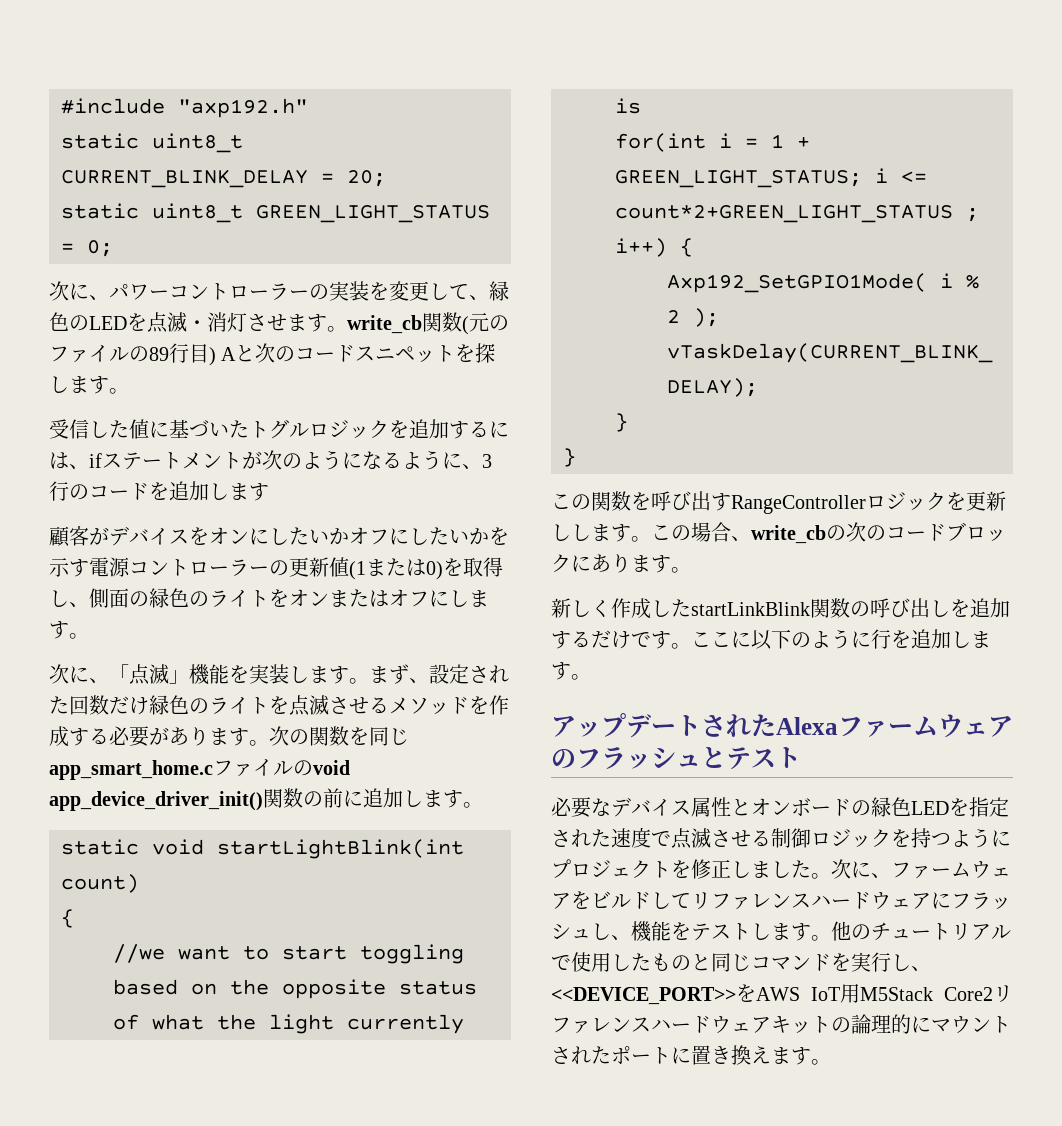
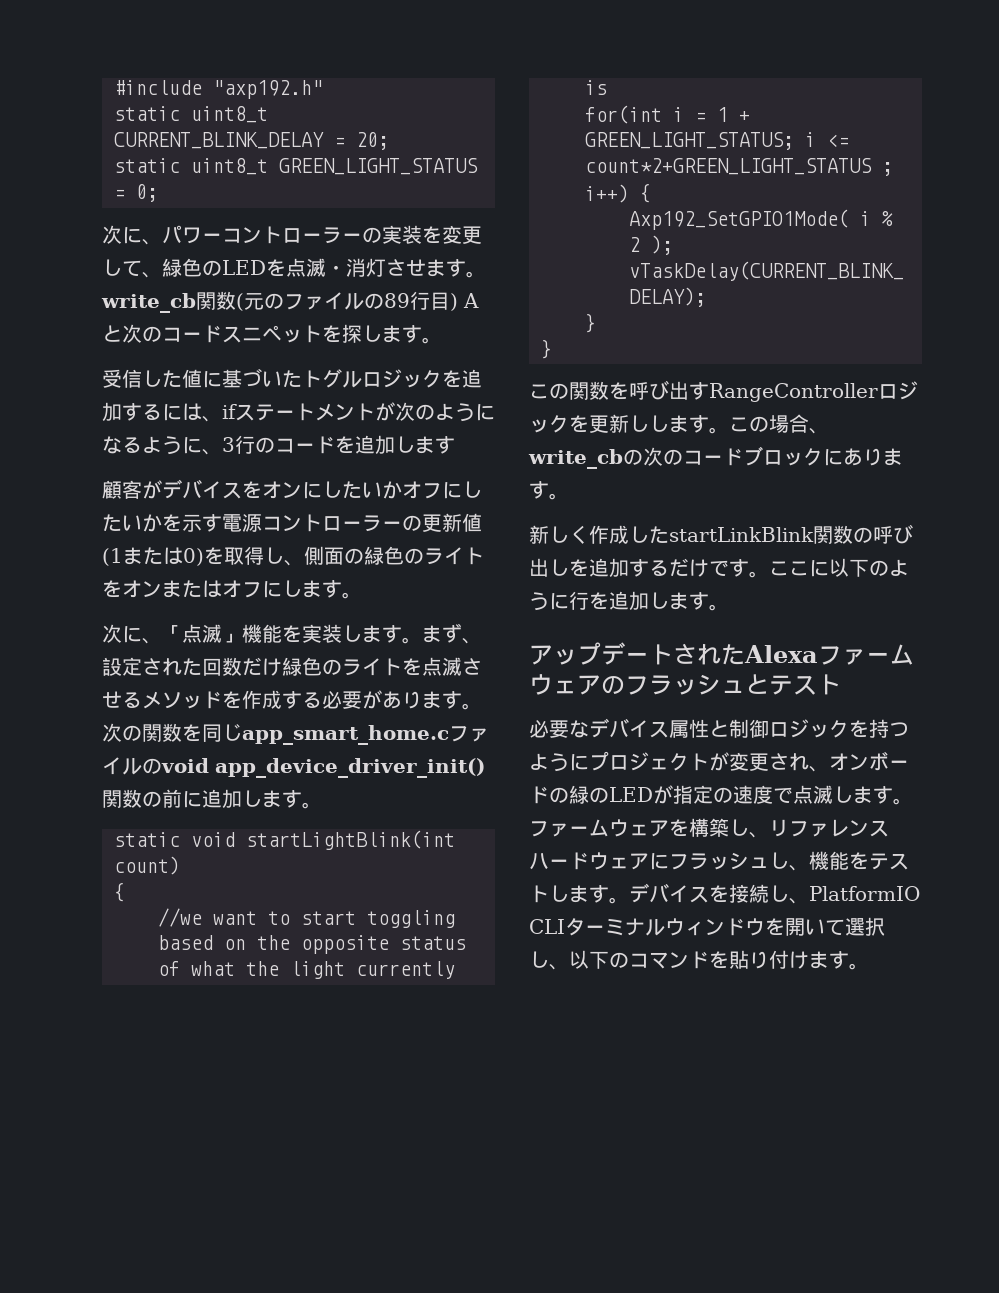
[751,797,1009,817] [551,827,771,849] オンボードの緑色LEDを指定された速度で点滅させる -> (729, 728) none
[671,859,891,879] を修正しました。次に、 -> [709,751,909,772] [529,785,913,805] が変更され、オンボードの緑のLEDが指定の速度で点滅します。
[591,891,691,909] ビルドして -> [689,818,769,838] 構築し、
[831,921,1011,941] [551,952,931,972] [551,984,1013,1005] [551,1014,1011,1034] [551,1045,771,1065] 他のチュートリアルで使用したものと同じコマンドを実行し、<<DEVICE_PORT>>をAWS IoT用M5Stack Core2リファレンスハードウェアキットの論理的にマウントされたポートに置き換え -> [629,883,920,904] [529,917,885,936] [529,950,809,970] デバイスを接続し、PlatformIO CLIターミナルウィンドウを開いて選択し、以下のコマンドを貼り付け

